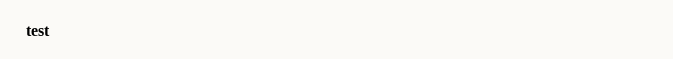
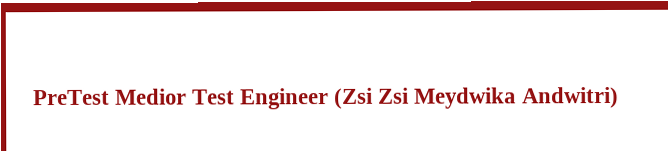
[26,26,50,36] test -> [33,86,619,110] PreTest Medior Test Engineer (Zsi Zsi Meydwika Andwitri)

